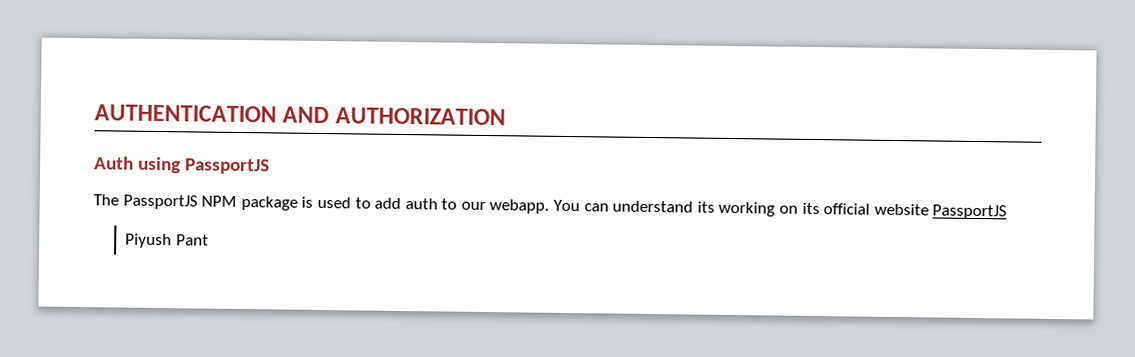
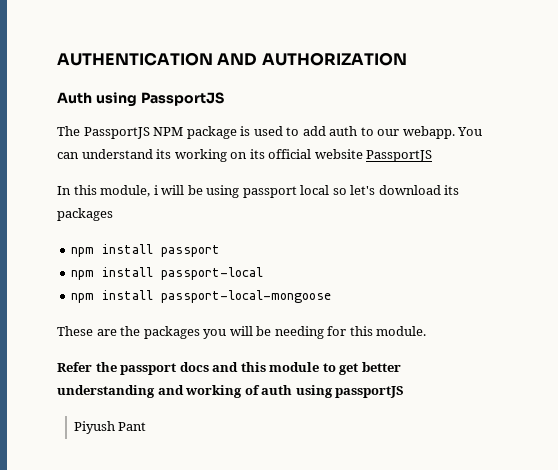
(1008, 212) none -> [57,185,460,198] [57,208,113,221] [71,244,221,257] [71,267,264,280] [71,290,332,303] [57,326,427,339] [57,362,401,375] [57,385,405,398] // In this module, i will be using passport local so let's download its packages // npm install passport // npm install passport-local // npm install passport-local-mongoose // These are the packages you will be needing for this module. // Refer the passport docs and this module to get better understanding and working of auth using passportJS

